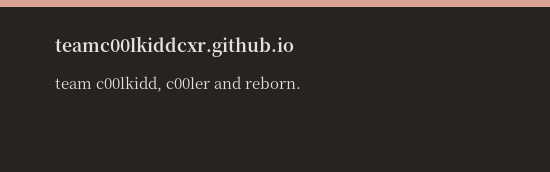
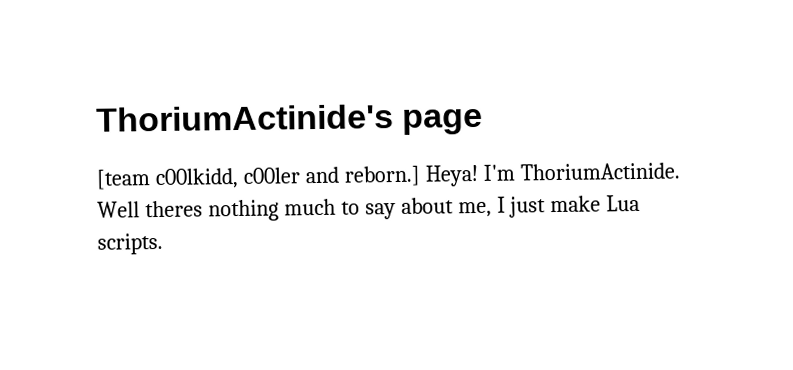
[55,36,294,57] [55,76,302,92] teamc00lkiddcxr.github.io // team c00lkidd, c00ler and reborn. -> [96,104,484,135] [96,162,680,190] [97,194,641,222] [97,232,163,255] ThoriumActinide's page // [team c00lkidd, c00ler and reborn.] Heya! I'm ThoriumActinide. Well theres nothing much to say about me, I just make Lua scripts.

